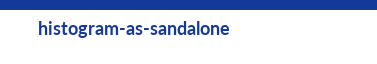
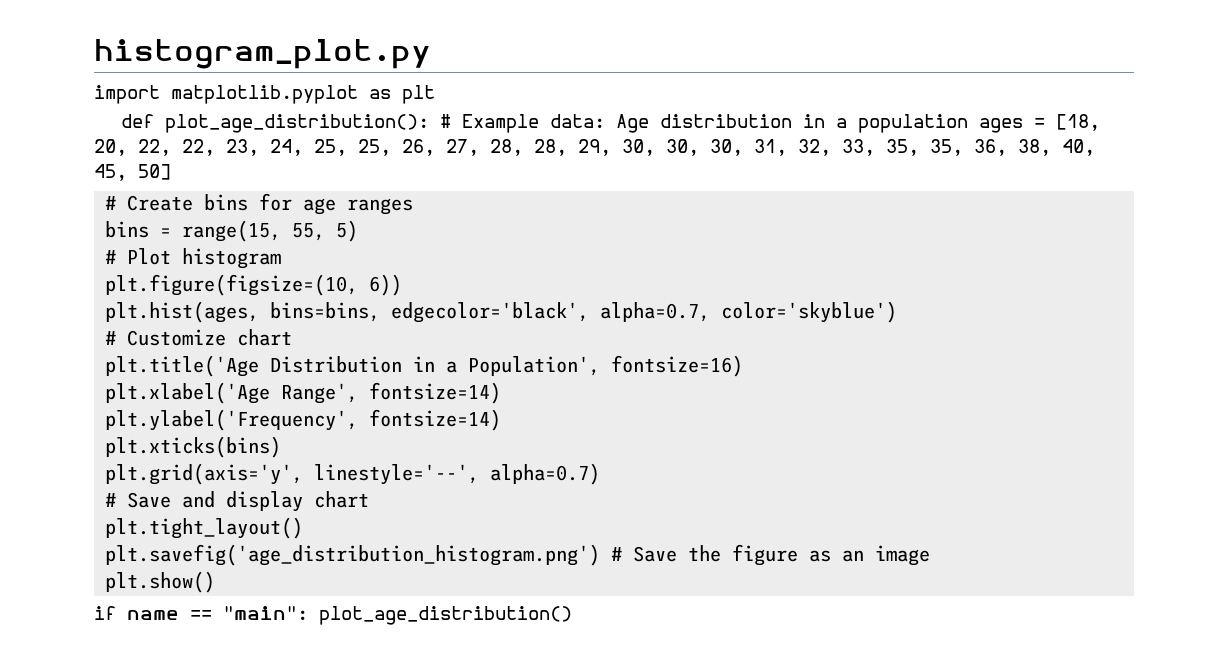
[38,21,230,38] histogram-as-sandalone -> [94,39,431,69] [94,85,435,104] [120,114,1100,133] [94,139,1095,156] [94,164,171,181] [105,193,414,215] [105,220,359,242] [105,248,282,269] [105,274,403,296] [105,301,898,323] [105,329,293,346] [105,355,744,377] [105,382,502,404] [105,409,502,431] [105,436,282,458] [105,463,601,485] [105,491,370,512] [105,517,304,539] [105,544,931,566] [105,571,216,593] [94,606,572,625] histogram_plot.py // import matplotlib.pyplot as plt // def plot_age_distribution(): # Example data: Age distribution in a population ages = [18, 20, 22, 22, 23, 24, 25, 25, 26, 27, 28, 28, 29, 30, 30, 30, 31, 32, 33, 35, 35, 36, 38, 40, 45, 50] // # Create bins for age ranges // bins = range(15, 55, 5) // # Plot histogram // plt.figure(figsize=(10, 6)) // plt.hist(ages, bins=bins, edgecolor='black', alpha=0.7, color='skyblue') // # Customize chart // plt.title('Age Distribution in a Population', fontsize=16) // plt.xlabel('Age Range', fontsize=14) // plt.ylabel('Frequency', fontsize=14) // plt.xticks(bins) // plt.grid(axis='y', linestyle='--', alpha=0.7) // # Save and display chart // plt.tight_layout() // plt.savefig('age_distribution_histogram.png') # Save the figure as an image // plt.show() // if name == "main": plot_age_distribution()

